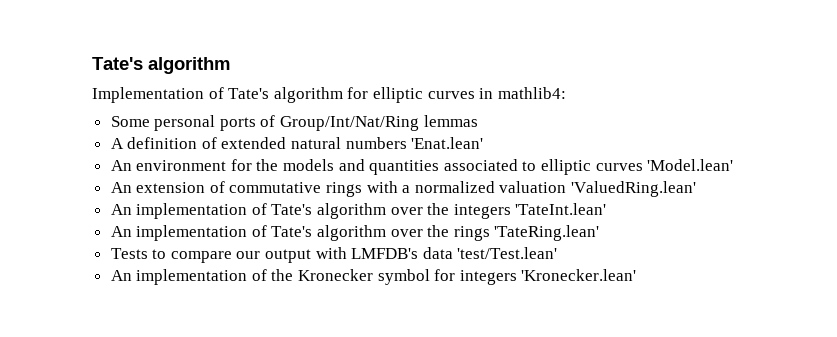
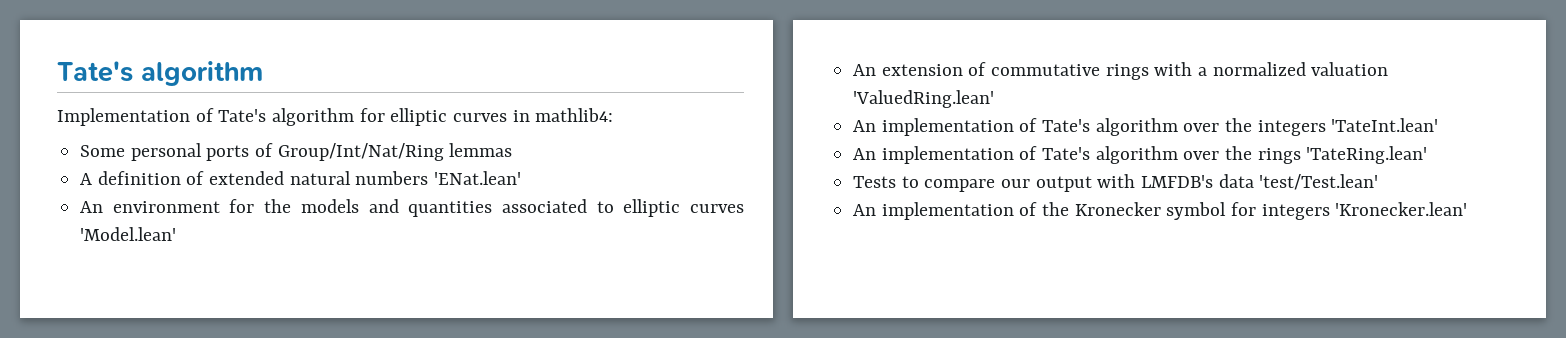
[411,137,484,149] 'Enat.lean' -> [434,171,522,185] 'ENat.lean'

